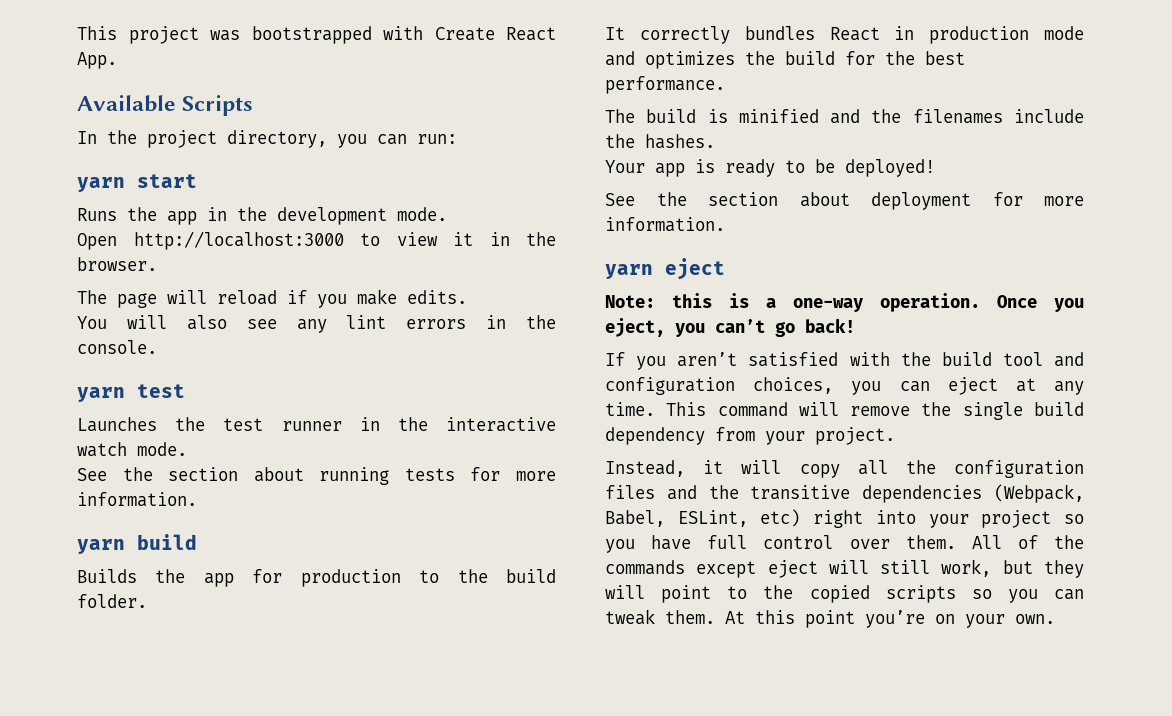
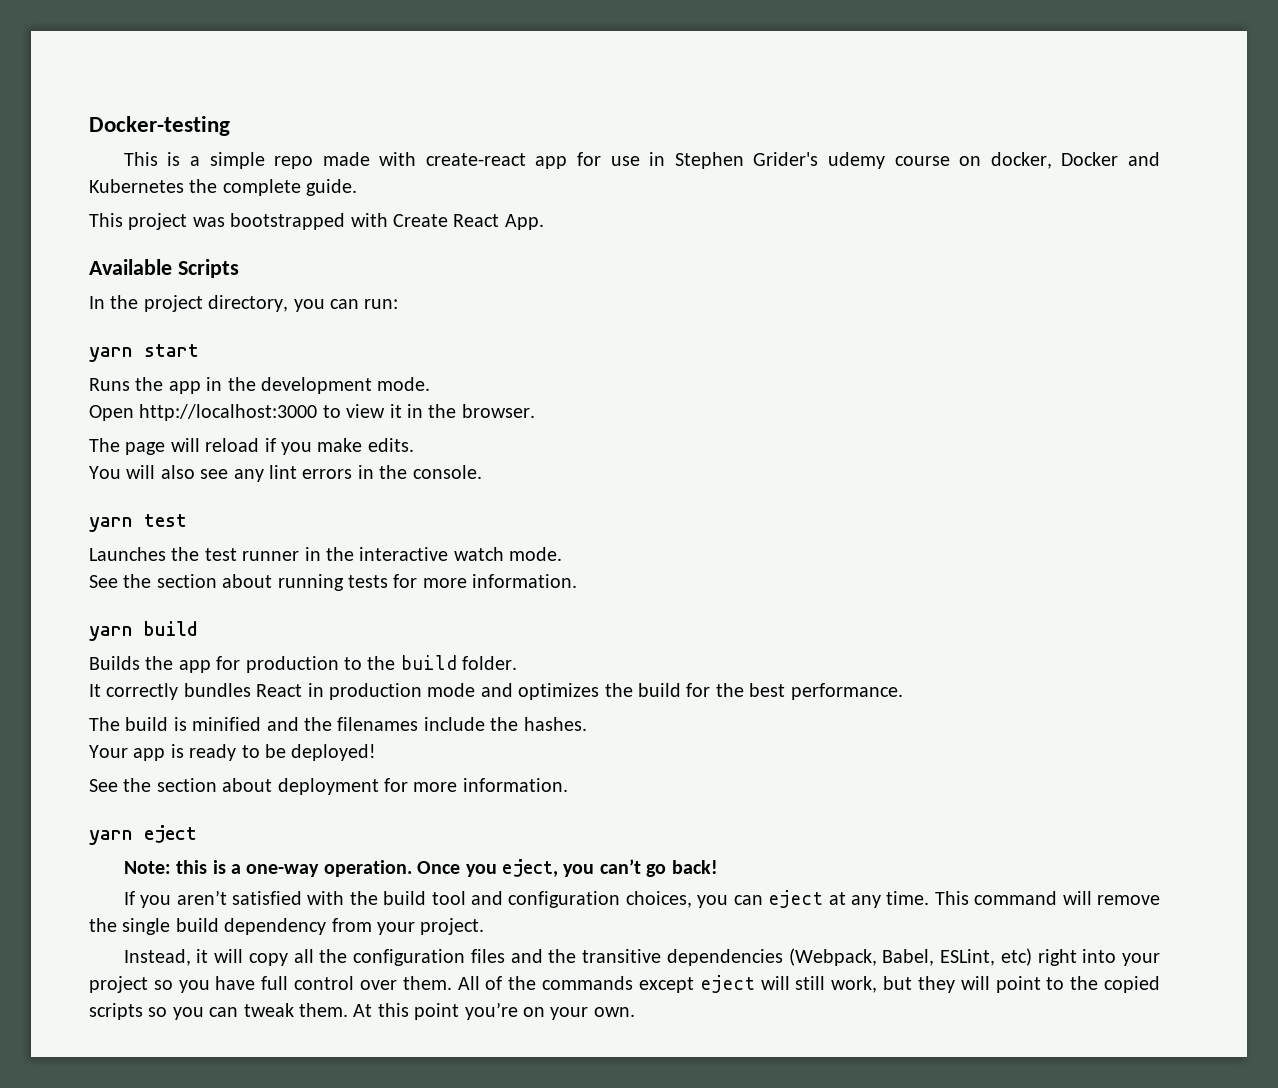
(77, 33) none -> [89,116,230,136] [123,152,1160,169] [89,179,358,196] Docker-testing // This is a simple repo made with create-react app for use in Stephen Grider's udemy course on docker, Docker and Kubernetes the complete guide. //

